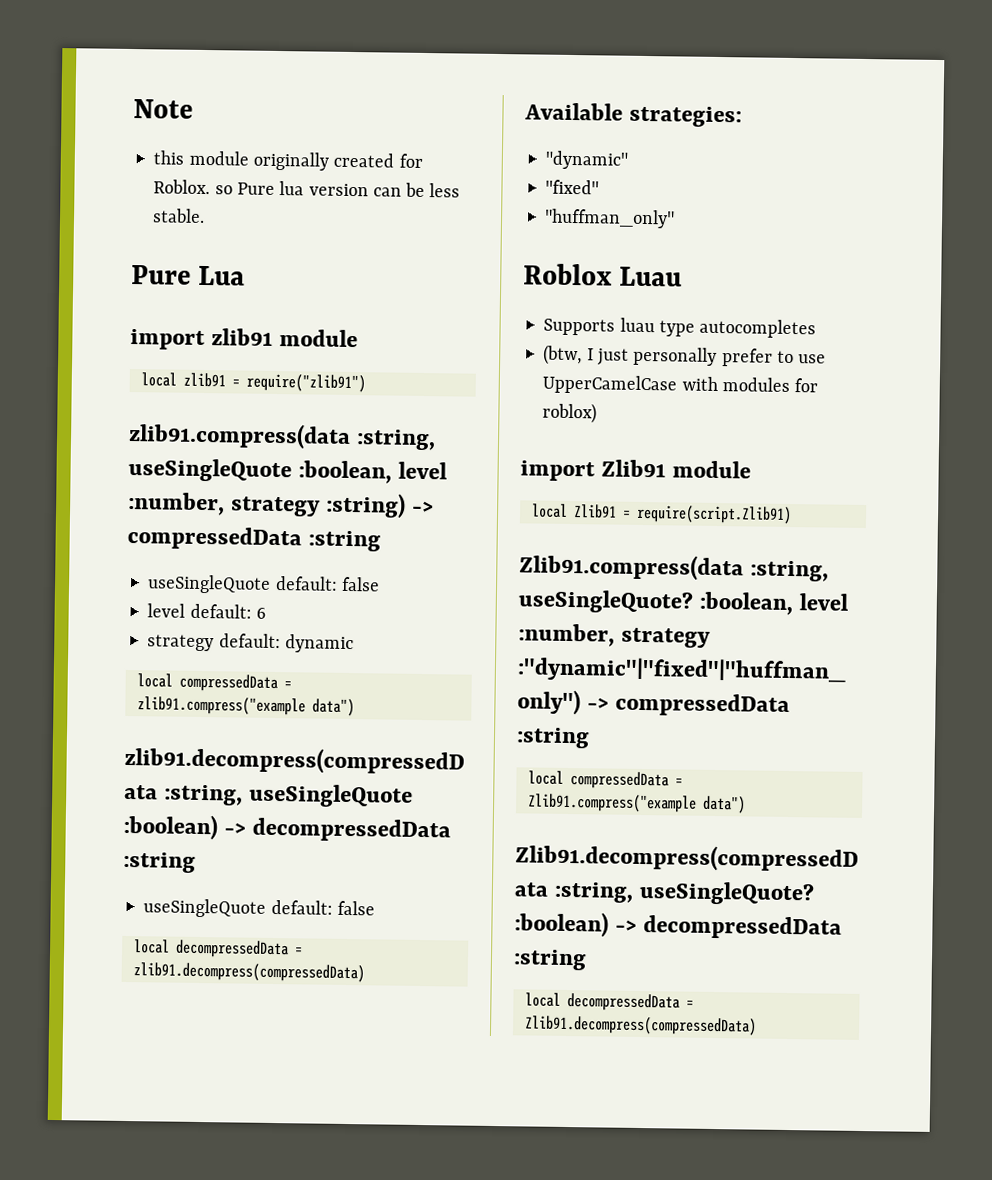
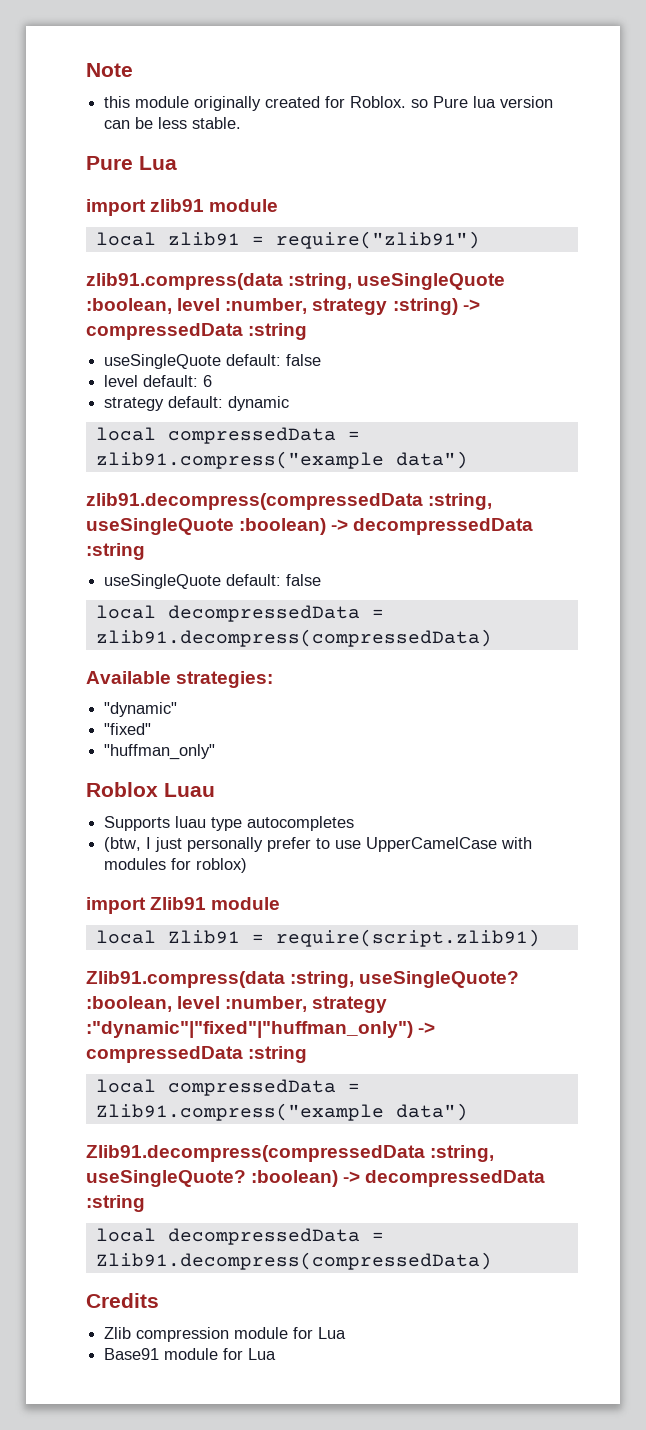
[635,504,792,525] require(script.Zlib91) -> [275,929,540,947] require(script.zlib91)
(757, 1025) none -> [86,1293,159,1308] [104,1327,347,1342] [104,1348,277,1360] // Credits // Zlib compression module for Lua // Base91 module for Lua

